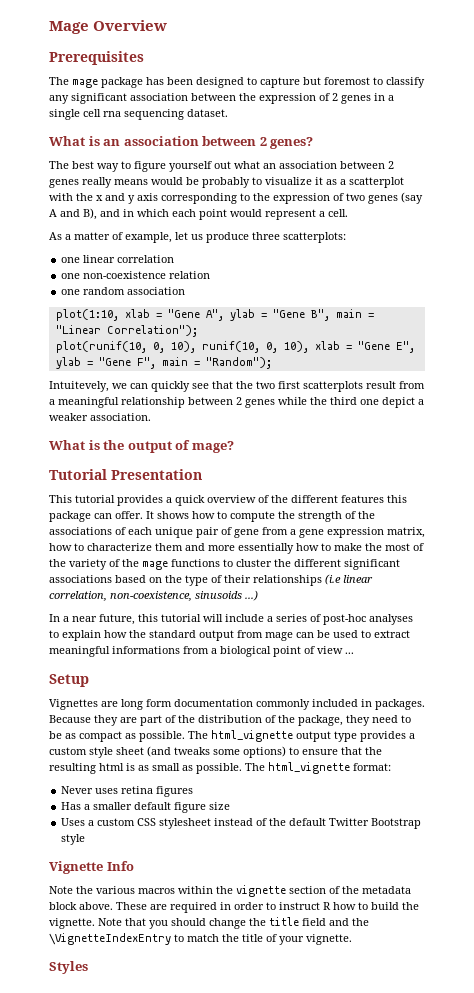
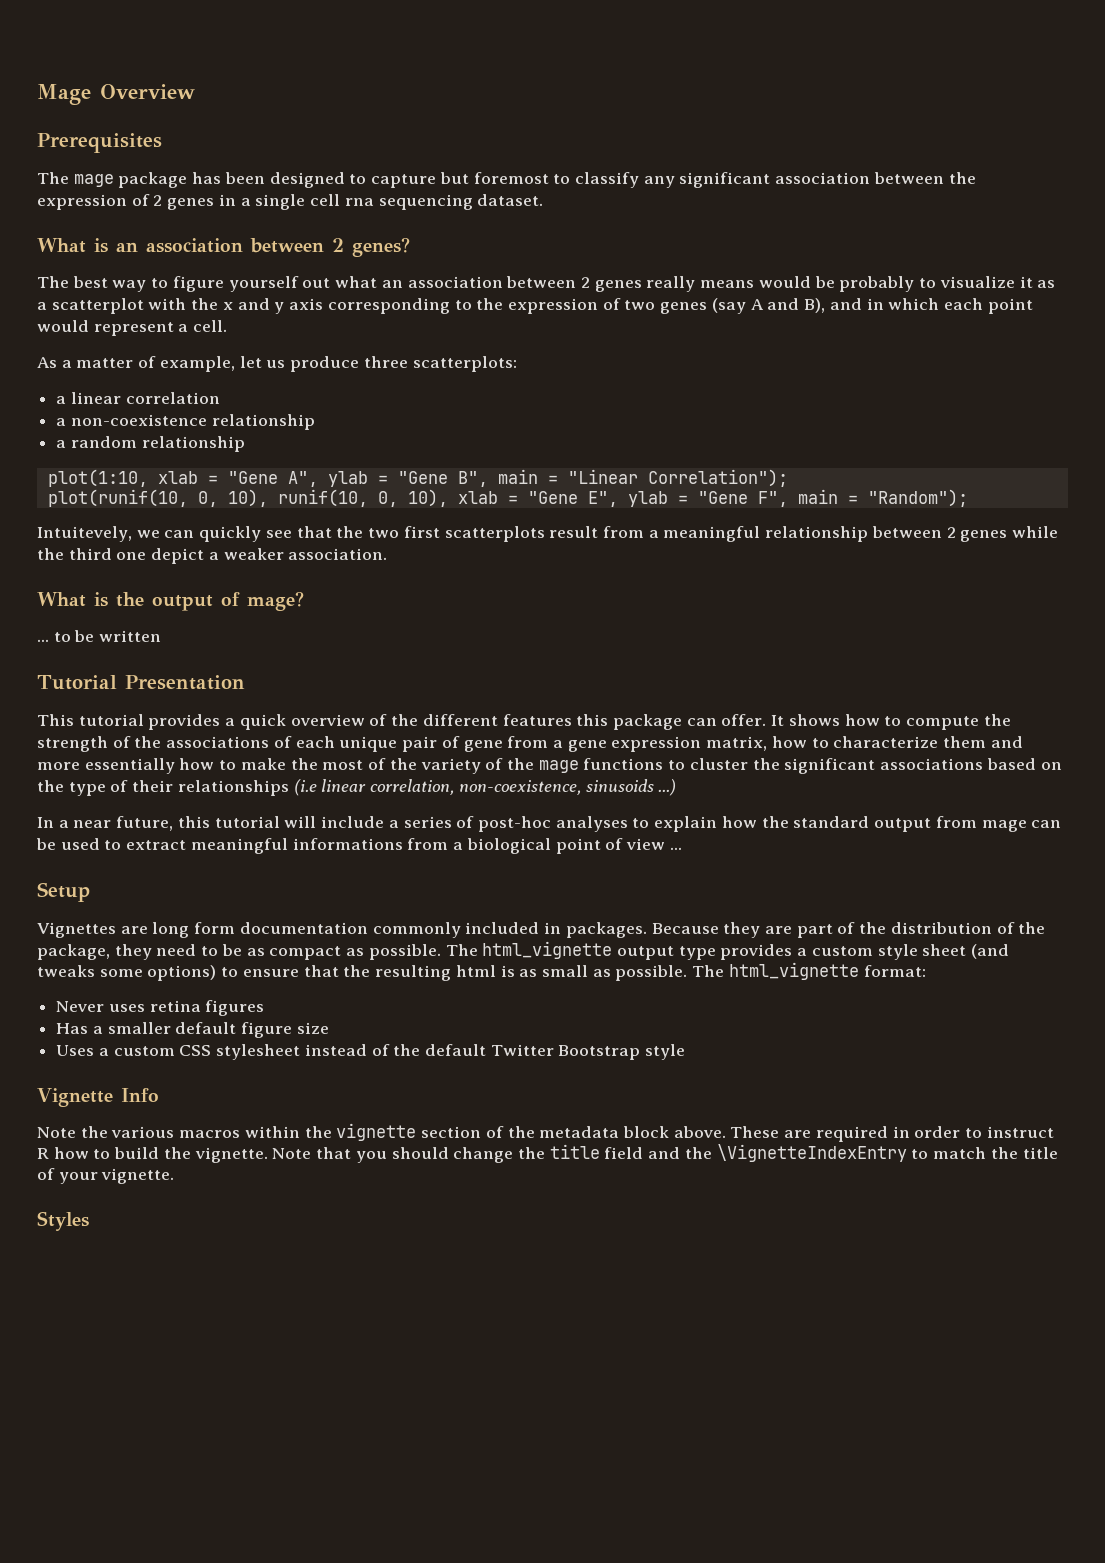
[61,257,81,263] one -> [56,396,67,404] a
[61,271,211,279] [61,287,186,295] one non-coexistence relation // one random association -> [56,414,315,430] [56,436,245,452] a non-coexistence relationship // a random relationship
(234, 447) none -> [37,630,162,642] // ... to be written
[294,559,341,567] different -> (780, 764) none

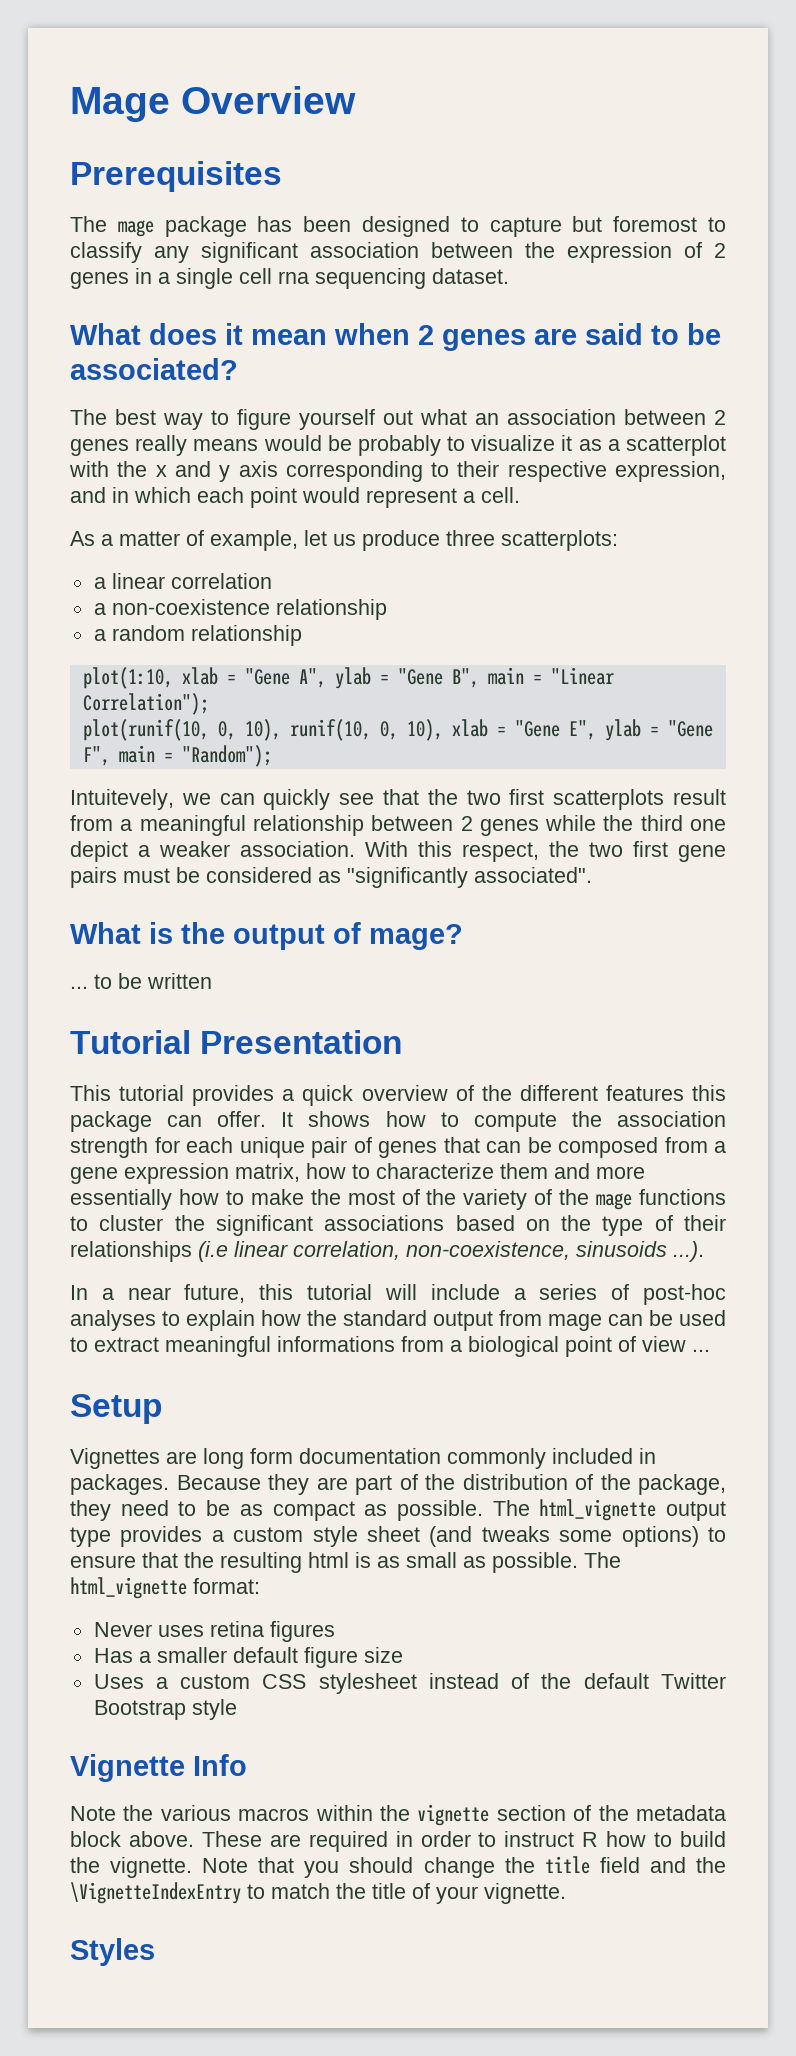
[94,237,410,257] is an association between 2 genes? -> [149,323,721,351] [70,358,238,380] does it mean when 2 genes are said to be associated?
[476,298,826,314] the expression of two genes (say A and B), -> [457,461,726,482] their respective expression,
(388, 554) none -> [365,841,726,862] [70,867,592,888] With this respect, the two first gene pairs must be considered as "significantly associated".
[37,736,503,752] strength of the associations of each unique pair of gene -> [616,1111,726,1127] [70,1137,658,1158] association strength for each unique pair of genes that can be composed
[658,779,677,796] ...) -> [673,1241,704,1262] ...).

